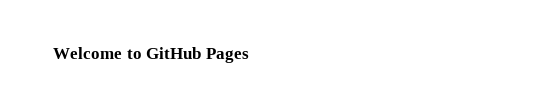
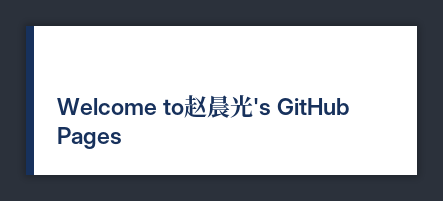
(142, 54) none -> [184,95,272,118] 赵晨光's

